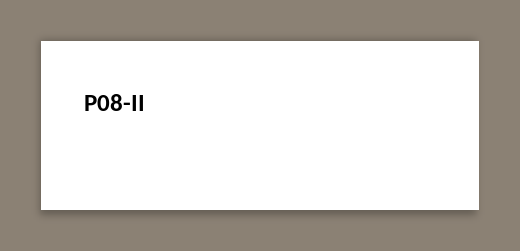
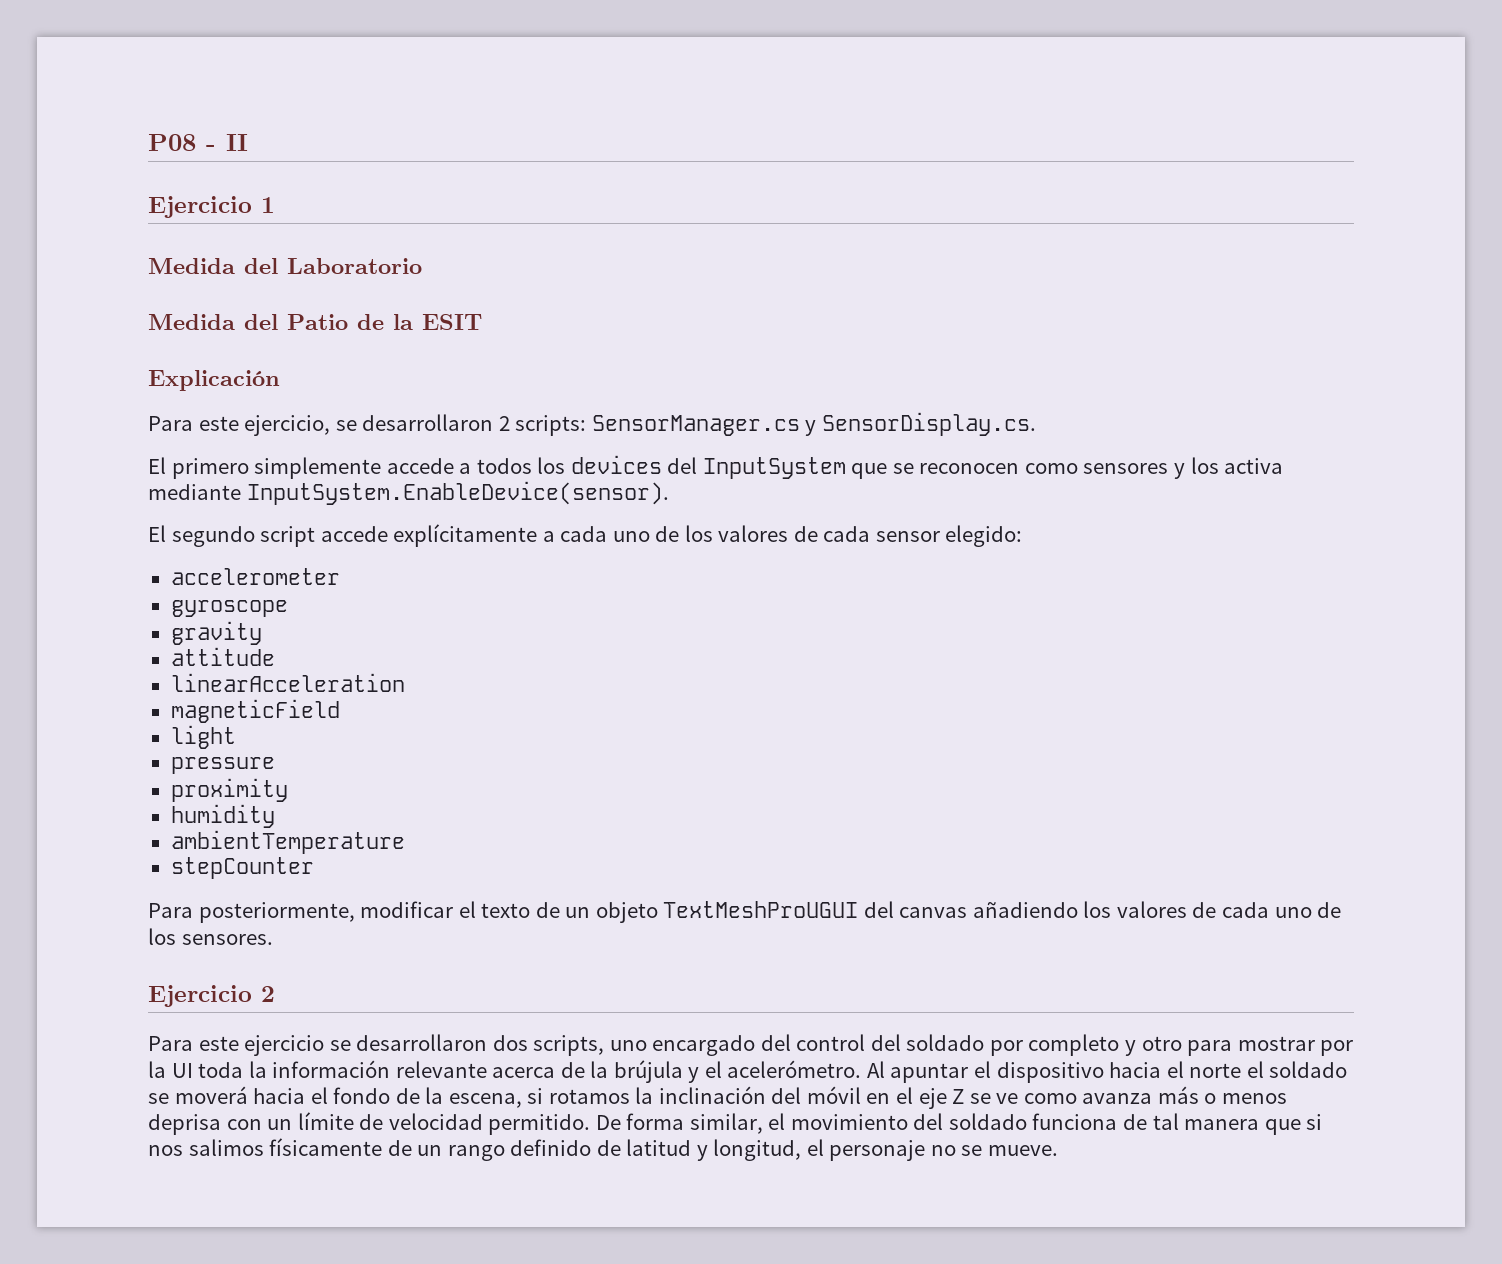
[84,94,145,111] P08-II -> [148,134,248,151] [148,196,275,218] [148,258,422,274] [148,314,482,330] [148,370,280,391] [148,412,1036,436] [148,455,1284,479] [148,481,669,505] [148,524,1023,547] [170,568,340,585] [170,600,288,617] [170,621,262,645] [170,647,275,666] [170,673,405,692] [170,699,340,723] [170,725,236,749] [170,757,275,774] [170,778,288,802] [170,804,275,828] [170,830,405,854] [170,857,314,879] [148,901,1342,923] [148,928,273,945] [148,985,275,1007] [148,1034,1354,1056] [148,1060,1348,1083] [148,1086,1287,1109] [148,1112,1323,1135] [148,1138,1059,1161] P08 - II // Ejercicio 1 // Medida del Laboratorio // Medida del Patio de la ESIT // Explicación // Para este ejercicio, se desarrollaron 2 scripts: SensorManager.cs y SensorDisplay.cs. // El primero simplemente accede a todos los devices del InputSystem que se reconocen como sensores y los activa mediante InputSystem.EnableDevice(sensor). // El segundo script accede explícitamente a cada uno de los valores de cada sensor elegido: // accelerometer // gyroscope // gravity // attitude // linearAcceleration // magneticField // light // pressure // proximity // humidity // ambientTemperature // stepCounter // Para posteriormente, modificar el texto de un objeto TextMeshProUGUI del canvas añadiendo los valores de cada uno de los sensores. // Ejercicio 2 // Para este ejercicio se desarrollaron dos scripts, uno encargado del control del soldado por completo y otro para mostrar por la UI toda la información relevante acerca de la brújula y el acelerómetro. Al apuntar el dispositivo hacia el norte el soldado se moverá hacia el fondo de la escena, si rotamos la inclinación del móvil en el eje Z se ve como avanza más o menos deprisa con un límite de velocidad permitido. De forma similar, el movimiento del soldado funciona de tal manera que si nos salimos físicamente de un rango definido de latitud y longitud, el personaje no se mueve.

